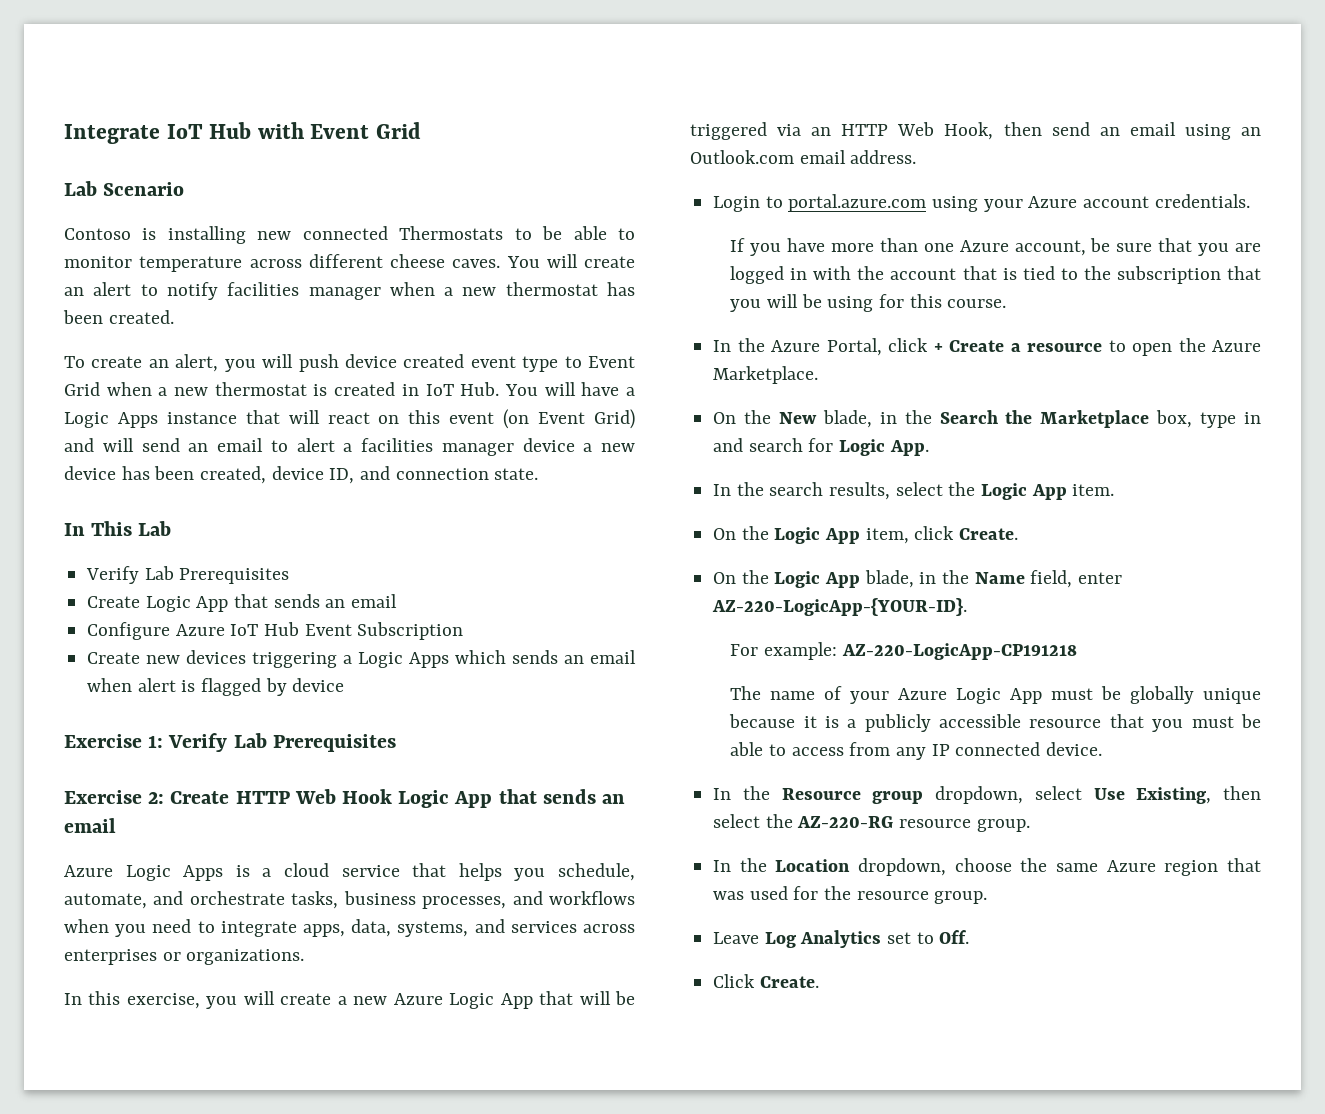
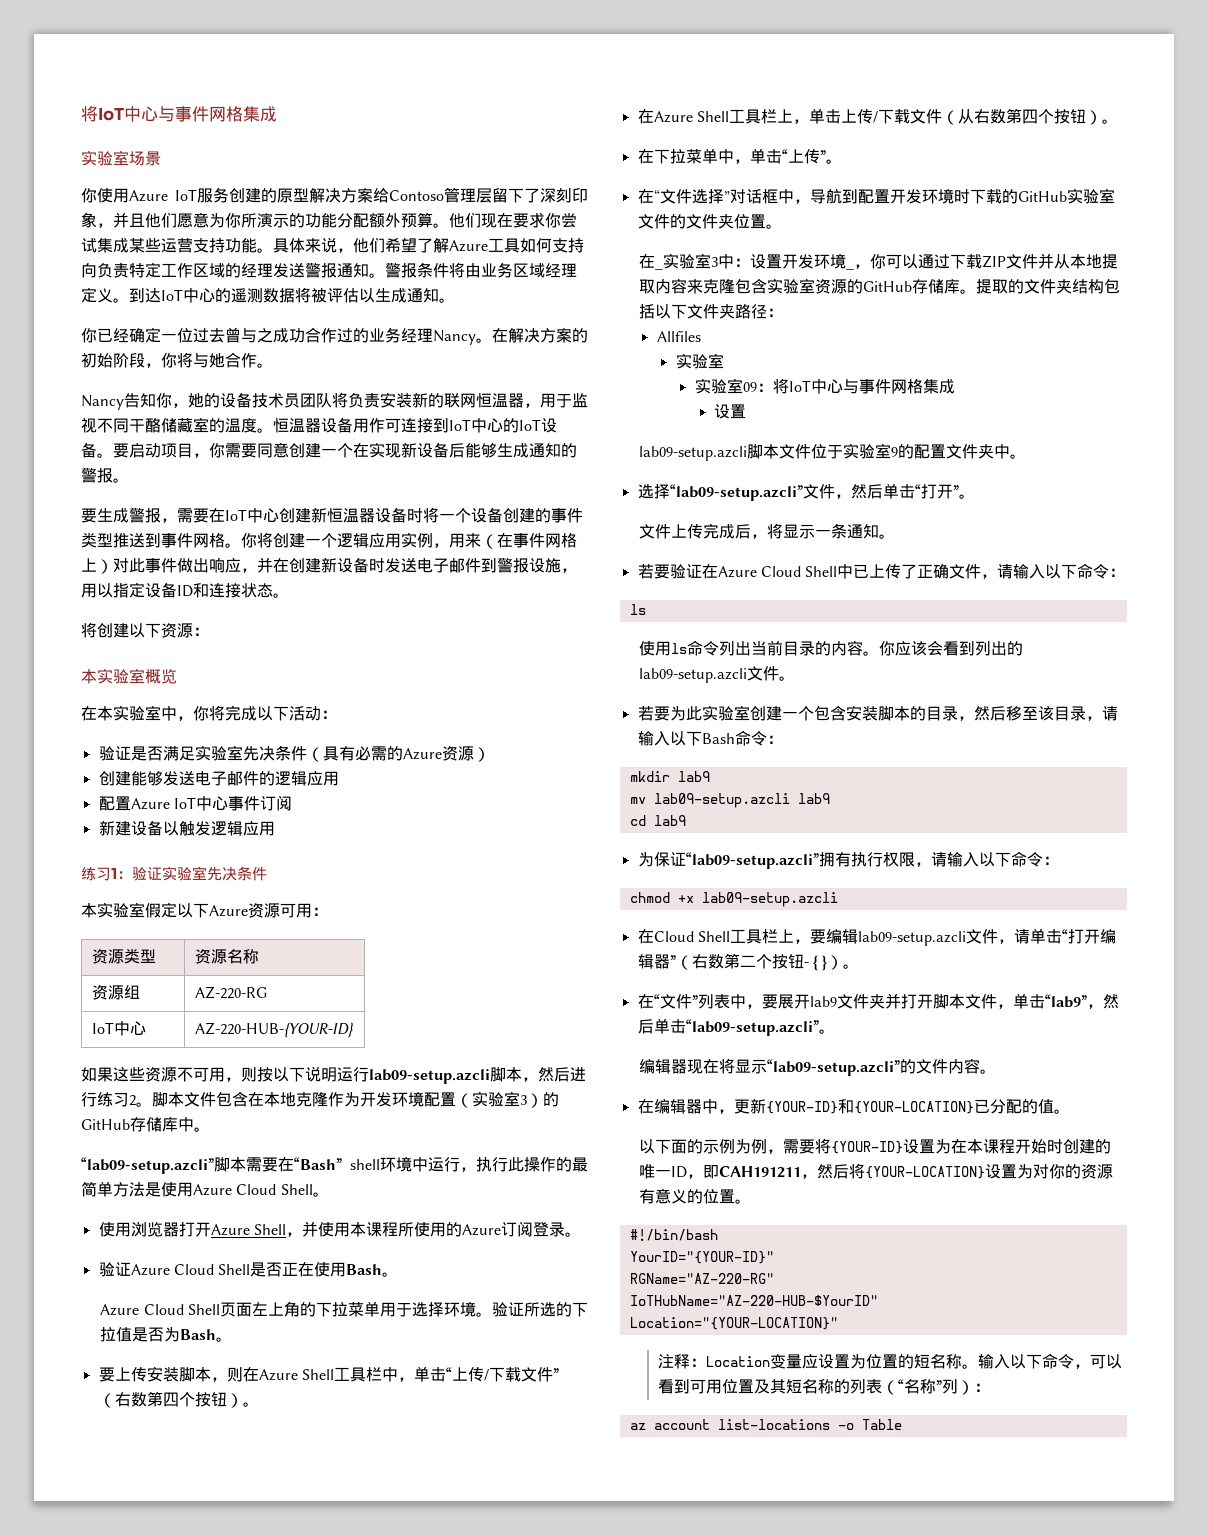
[64,122,422,144] [64,181,185,196] [64,226,636,244] [64,254,635,272] [64,282,635,300] [63,310,174,324] [64,354,636,372] [64,382,635,396] [64,409,636,429] [64,438,635,456] [64,466,539,484] [64,521,172,536] [86,566,290,584] [87,594,398,612] [87,622,464,640] [87,650,636,668] [87,678,345,696] [64,733,396,752] [64,789,626,808] [64,818,116,833] [64,863,636,881] [64,891,635,909] [64,919,635,937] [64,949,305,965] [64,991,635,1009] [690,122,1261,140] [690,150,917,164] [713,194,1250,212] [730,238,1261,256] [730,266,1261,284] [730,294,1007,312] [713,338,1261,356] [713,366,819,384] [713,410,1261,428] [713,438,929,456] [713,482,1115,500] [713,526,1019,544] [713,570,1123,588] [712,598,968,616] [730,642,1077,660] [730,686,1261,704] [729,714,1261,732] [730,742,1102,760] [713,786,1261,804] [713,814,1030,832] [713,858,1261,876] [713,886,988,904] [713,930,970,948] [713,974,819,988] Integrate IoT Hub with Event Grid // Lab Scenario // Contoso is installing new connected Thermostats to be able to monitor temperature across different cheese caves. You will create an alert to notify facilities manager when a new thermostat has been created. // To create an alert, you will push device created event type to Event Grid when a new thermostat is created in IoT Hub. You will have a Logic Apps instance that will react on this event (on Event Grid) and will send an email to alert a facilities manager device a new device has been created, device ID, and connection state. // In This Lab // Verify Lab Prerequisites // Create Logic App that sends an email // Configure Azure IoT Hub Event Subscription // Create new devices triggering a Logic Apps which sends an email when alert is flagged by device // Exercise 1: Verify Lab Prerequisites // Exercise 2: Create HTTP Web Hook Logic App that sends an email // Azure Logic Apps is a cloud service that helps you schedule, automate, and orchestrate tasks, business processes, and workflows when you need to integrate apps, data, systems, and services across enterprises or organizations. // In this exercise, you will create a new Azure Logic App that will be triggered via an HTTP Web Hook, then send an email using an Outlook.com email address. // Login to portal.azure.com using your Azure account credentials. // If you have more than one Azure account, be sure that you are logged in with the account that is tied to the subscription that you will be using for this course. // In the Azure Portal, click + Create a resource to open the Azure Marketplace. // On the New blade, in the Search the Marketplace box, type in and search for Logic App. // In the search results, select the Logic App item. // On the Logic App item, click Create. // On the Logic App blade, in the Name field, enter AZ-220-LogicApp-{YOUR-ID}. // For example: AZ-220-LogicApp-CP191218 // The name of your Azure Logic App must be globally unique because it is a publicly accessible resource that you must be able to access from any IP connected device. // In the Resource group dropdown, select Use Existing, then select the AZ-220-RG resource group. // In the Location dropdown, choose the same Azure region that was used for the resource group. // Leave Log Analytics set to Off. // Click Create. -> [81,106,277,122] [81,150,161,166] [81,187,588,203] [81,212,577,228] [81,237,584,253] [81,262,577,278] [81,287,455,303] [81,327,588,345] [81,352,273,368] [81,392,588,410] [81,417,557,433] [81,442,577,458] [81,468,129,483] [81,507,583,523] [81,532,577,549] [81,557,577,574] [81,582,289,598] [81,622,209,638] [81,668,177,684] [81,705,337,721] [98,745,490,762] [98,770,339,786] [98,795,292,811] [98,820,275,836] [81,866,267,881] [81,902,328,918] [91,948,156,964] [194,949,259,964] [91,985,140,1000] [194,986,267,999] [91,1021,146,1036] [194,1022,354,1038] [81,1066,586,1084] [81,1091,559,1108] [81,1117,210,1132] [81,1156,588,1174] [81,1181,329,1197] [98,1221,581,1237] [98,1262,399,1277] [100,1301,588,1317] [100,1327,233,1342] [98,1366,559,1382] [98,1391,259,1408] [637,108,1118,125] [637,148,842,164] [637,188,1115,204] [637,214,782,229] [639,253,1119,270] [639,278,1121,294] [639,304,784,319] [656,331,701,342] [675,353,724,369] [694,378,955,394] [713,404,746,419] [639,443,1027,461] [637,483,975,501] [639,523,896,539] [637,563,1126,579] [629,604,646,615] [639,640,1024,656] [639,666,796,683] [637,705,1118,721] [637,730,783,746] [629,771,710,782] [629,793,830,808] [629,815,686,826] [637,851,1059,869] [629,892,838,907] [637,928,1116,946] [637,953,860,971] [637,993,1119,1009] [637,1018,835,1036] [639,1058,997,1076] [637,1098,1070,1114] [639,1138,1112,1154] [639,1163,1114,1179] [639,1188,752,1204] [629,1229,718,1241] [629,1251,774,1264] [629,1273,774,1284] [629,1295,878,1306] [629,1317,838,1330] [658,1353,1123,1369] [658,1379,991,1395] [629,1419,902,1430] 将IoT中心与事件网格集成 // 实验室场景 // 你使用Azure IoT服务创建的原型解决方案给Contoso管理层留下了深刻印象，并且他们愿意为你所演示的功能分配额外预算。他们现在要求你尝试集成某些运营支持功能。具体来说，他们希望了解Azure工具如何支持向负责特定工作区域的经理发送警报通知。警报条件将由业务区域经理定义。到达IoT中心的遥测数据将被评估以生成通知。 // 你已经确定一位过去曾与之成功合作过的业务经理Nancy。在解决方案的初始阶段，你将与她合作。 // Nancy告知你，她的设备技术员团队将负责安装新的联网恒温器，用于监视不同干酪储藏室的温度。恒温器设备用作可连接到IoT中心的IoT设备。要启动项目，你需要同意创建一个在实现新设备后能够生成通知的警报。 // 要生成警报，需要在IoT中心创建新恒温器设备时将一个设备创建的事件类型推送到事件网格。你将创建一个逻辑应用实例，用来（在事件网格上）对此事件做出响应，并在创建新设备时发送电子邮件到警报设施，用以指定设备ID和连接状态。 // 将创建以下资源： // 本实验室概览 // 在本实验室中，你将完成以下活动： // 验证是否满足实验室先决条件（具有必需的Azure资源） // 创建能够发送电子邮件的逻辑应用 // 配置Azure IoT中心事件订阅 // 新建设备以触发逻辑应用 // 练习1：验证实验室先决条件 // 本实验室假定以下Azure资源可用： // 资源类型 | 资源名称 // 资源组 | AZ-220-RG // IoT中心 | AZ-220-HUB-{YOUR-ID} // 如果这些资源不可用，则按以下说明运行lab09-setup.azcli脚本，然后进行练习2。脚本文件包含在本地克隆作为开发环境配置（实验室3）的GitHub存储库中。 // “lab09-setup.azcli”脚本需要在“Bash” shell环境中运行，执行此操作的最简单方法是使用Azure Cloud Shell。 // 使用浏览器打开Azure Shell，并使用本课程所使用的Azure订阅登录。 // 验证Azure Cloud Shell是否正在使用Bash。 // Azure Cloud Shell页面左上角的下拉菜单用于选择环境。验证所选的下拉值是否为Bash。 // 要上传安装脚本，则在Azure Shell工具栏中，单击“上传/下载文件”（右数第四个按钮）。 // 在Azure Shell工具栏上，单击上传/下载文件（从右数第四个按钮）。 // 在下拉菜单中，单击“上传”。 // 在“文件选择”对话框中，导航到配置开发环境时下载的GitHub实验室文件的文件夹位置。 // 在_实验室3中：设置开发环境_，你可以通过下载ZIP文件并从本地提取内容来克隆包含实验室资源的GitHub存储库。提取的文件夹结构包括以下文件夹路径： // Allfiles // 实验室 // 实验室09：将IoT中心与事件网格集成 // 设置 // lab09-setup.azcli脚本文件位于实验室9的配置文件夹中。 // 选择“lab09-setup.azcli”文件，然后单击“打开”。 // 文件上传完成后，将显示一条通知。 // 若要验证在Azure Cloud Shell中已上传了正确文件，请输入以下命令： // ls // 使用ls命令列出当前目录的内容。你应该会看到列出的lab09-setup.azcli文件。 // 若要为此实验室创建一个包含安装脚本的目录，然后移至该目录，请输入以下Bash命令： // mkdir lab9 // mv lab09-setup.azcli lab9 // cd lab9 // 为保证“lab09-setup.azcli”拥有执行权限，请输入以下命令： // chmod +x lab09-setup.azcli // 在Cloud Shell工具栏上，要编辑lab09-setup.azcli文件，请单击“打开编辑器”（右数第二个按钮- { }）。 // 在“文件”列表中，要展开lab9文件夹并打开脚本文件，单击“lab9”，然后单击“lab09-setup.azcli”。 // 编辑器现在将显示“lab09-setup.azcli”的文件内容。 // 在编辑器中，更新{YOUR-ID}和{YOUR-LOCATION}已分配的值。 // 以下面的示例为例，需要将{YOUR-ID}设置为在本课程开始时创建的唯一ID，即CAH191211，然后将{YOUR-LOCATION}设置为对你的资源有意义的位置。 // #!/bin/bash // YourID="{YOUR-ID}" // RGName="AZ-220-RG" // IoTHubName="AZ-220-HUB-$YourID" // Location="{YOUR-LOCATION}" // 注释：Location变量应设置为位置的短名称。输入以下命令，可以看到可用位置及其短名称的列表（“名称”列）： // az account list-locations -o Table

